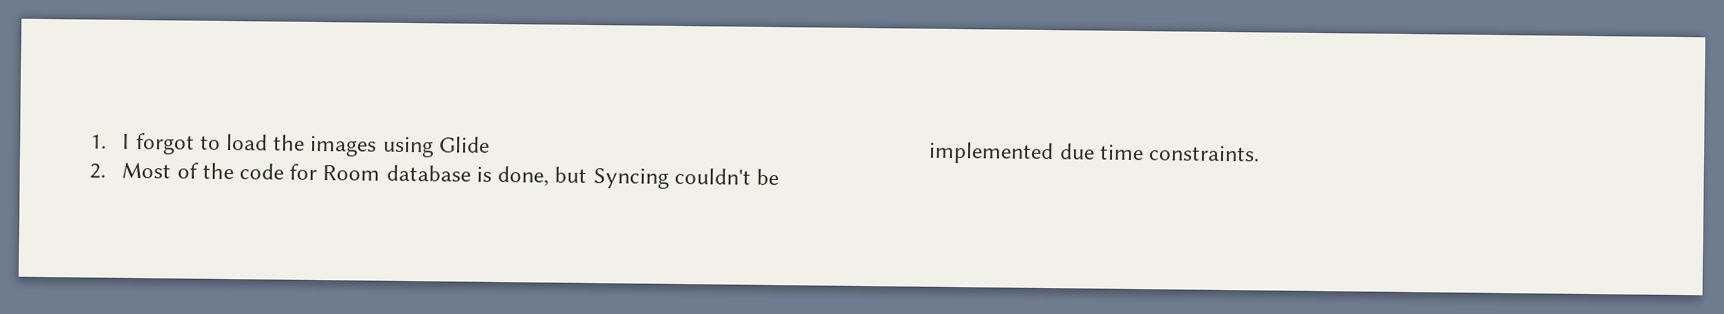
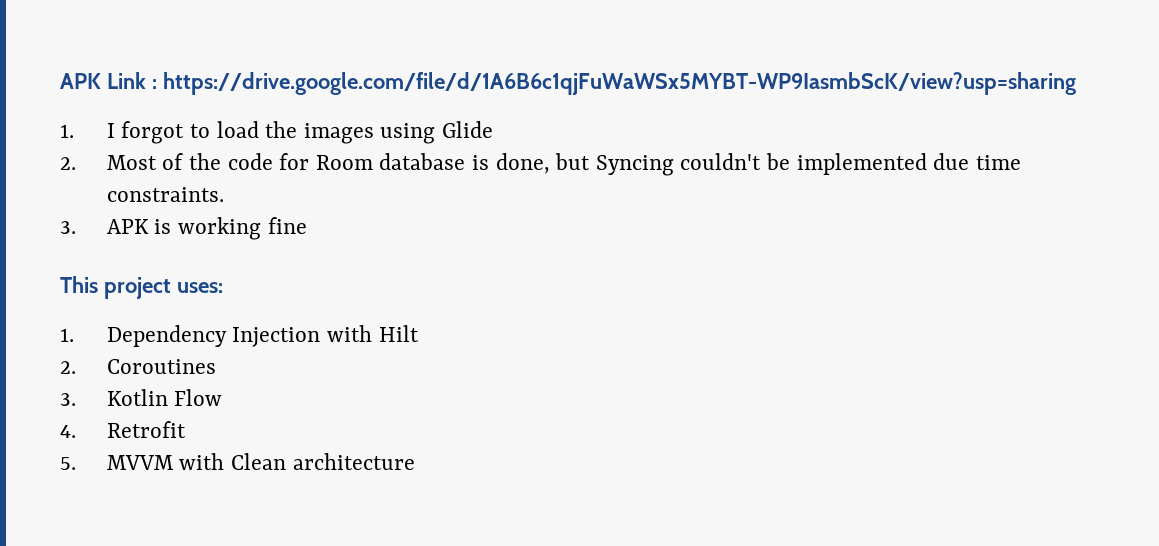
(90, 141) none -> [60,72,1076,95] APK Link : https://drive.google.com/file/d/1A6B6c1qjFuWaWSx5MYBT-WP9IasmbScK/view?usp=sharing //
(1261, 153) none -> [60,217,307,240] [60,276,223,299] [60,325,419,347] [60,359,216,374] [60,389,223,406] [60,421,186,438] [60,453,415,470] // 3. APK is working fine // This project uses: // 1. Dependency Injection with Hilt // 2. Coroutines // 3. Kotlin Flow // 4. Retrofit // 5. MVVM with Clean architecture

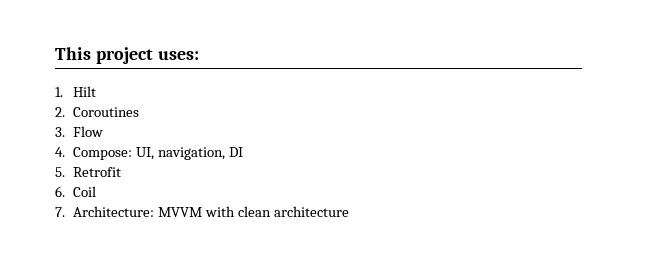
[60,72,1076,95] [60,121,493,144] [60,153,1021,176] [106,187,224,202] [60,217,307,240] APK Link : https://drive.google.com/file/d/1A6B6c1qjFuWaWSx5MYBT-WP9IasmbScK/view?usp=sharing // 1. I forgot to load the images using Glide // 2. Most of the code for Room database is done, but Syncing couldn't be implemented due time constraints. // 3. APK is working fine // -> (55, 53) none
[106,325,372,347] Dependency Injection with -> (63, 92) none
[106,389,168,406] Kotlin -> (65, 132) none
[106,421,186,438] [60,457,76,470] Retrofit // 5. -> [73,147,244,160] [55,167,122,177] [55,186,97,197] [55,206,155,217] Compose: UI, navigation, DI // 5. Retrofit // 6. Coil // 7. Architecture:
[230,453,286,470] Clean -> [238,206,272,217] clean

